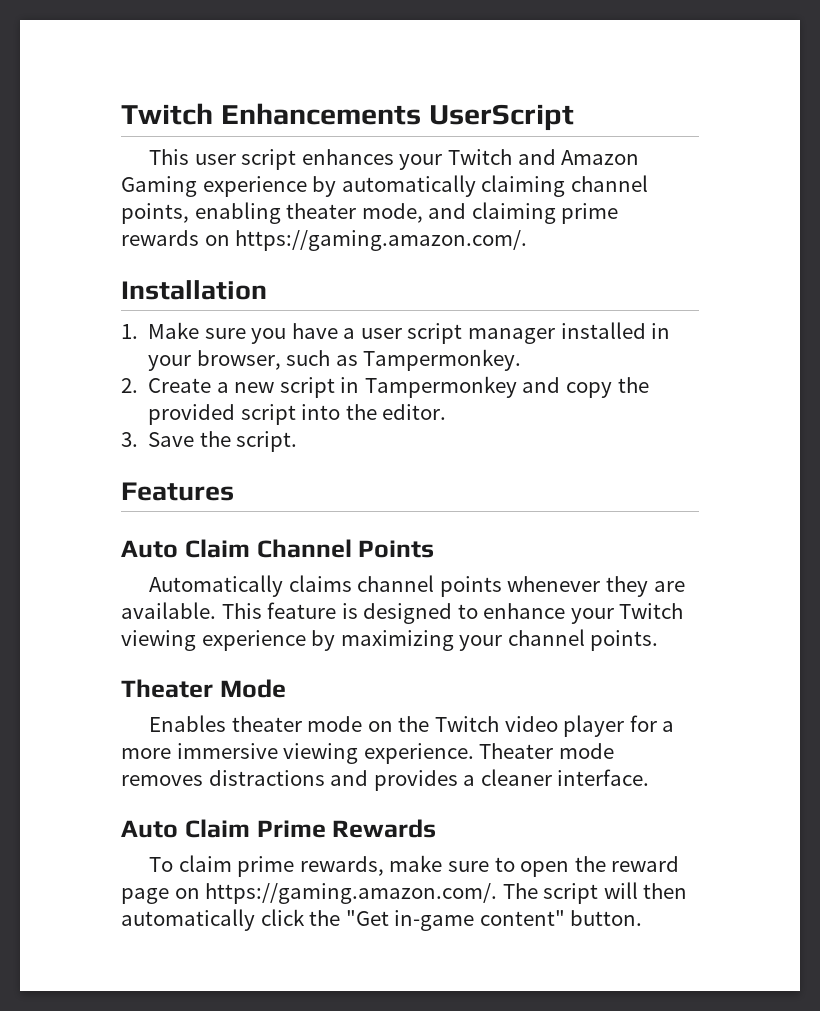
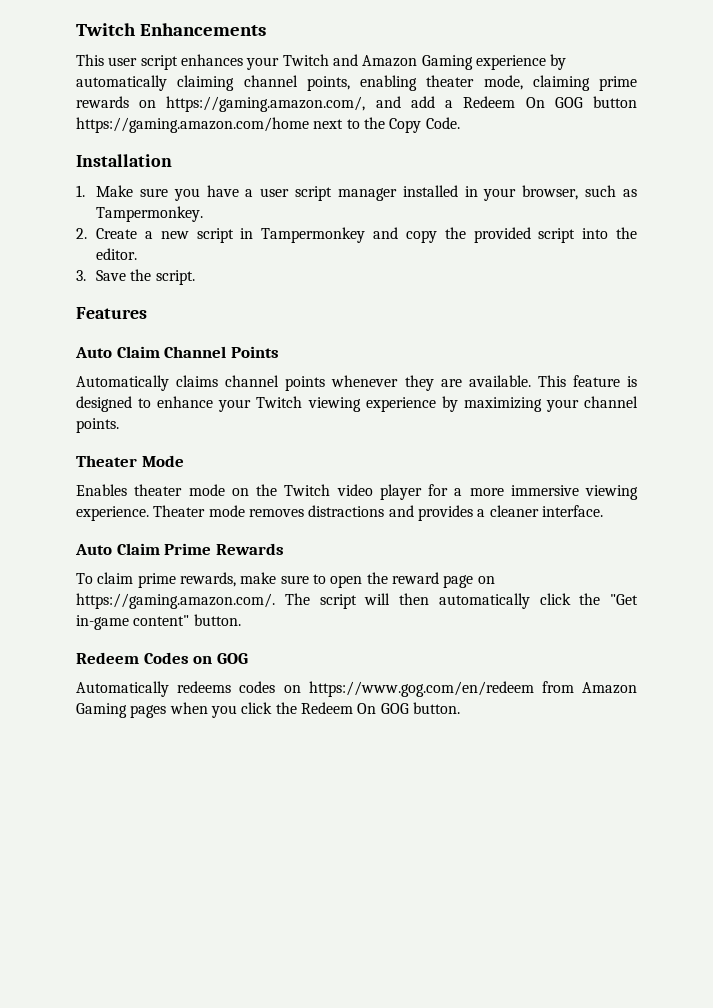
[428,104,574,131] UserScript -> (266, 29) none
[428,203,467,219] and -> (523, 82) none
[235,230,528,251] https://gaming.amazon.com/. -> [166,96,637,112] [76,117,460,133] https://gaming.amazon.com/, and add a Redeem On GOG button https://gaming.amazon.com/home next to the Copy Code.
(643, 918) none -> [76,652,248,664] [76,681,638,697] [76,702,460,718] // Redeem Codes on GOG // Automatically redeems codes on https://www.gog.com/en/redeem from Amazon Gaming pages when you click the Redeem On GOG button.

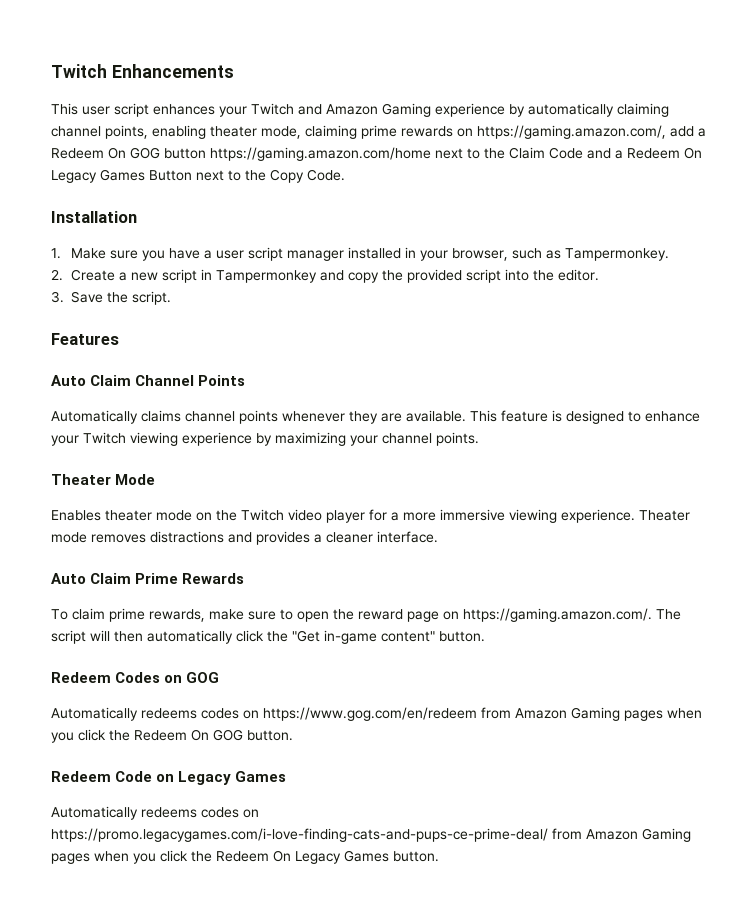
[375,96,401,108] and -> (666, 132) none
(385, 123) none -> [509,147,702,159] [51,169,266,183] Claim Code and a Redeem On Legacy Games Button next to the
(460, 708) none -> [51,771,287,785] [51,806,259,820] [51,828,691,842] [51,850,439,864] // Redeem Code on Legacy Games // Automatically redeems codes on https://promo.legacygames.com/i-love-finding-cats-and-pups-ce-prime-deal/ from Amazon Gaming pages when you click the Redeem On Legacy Games button.

